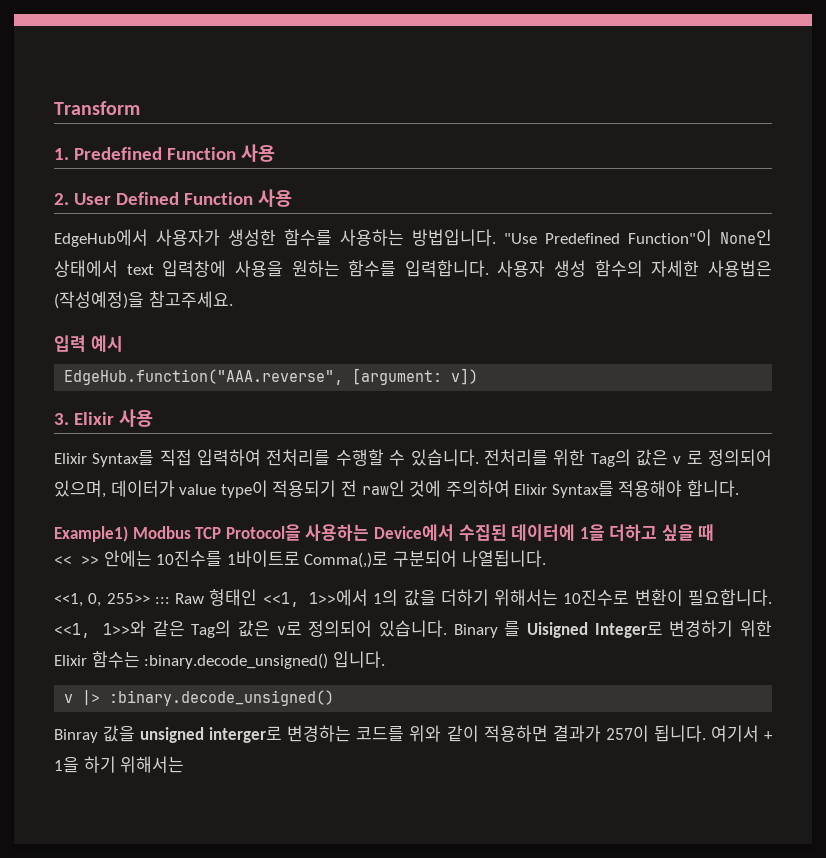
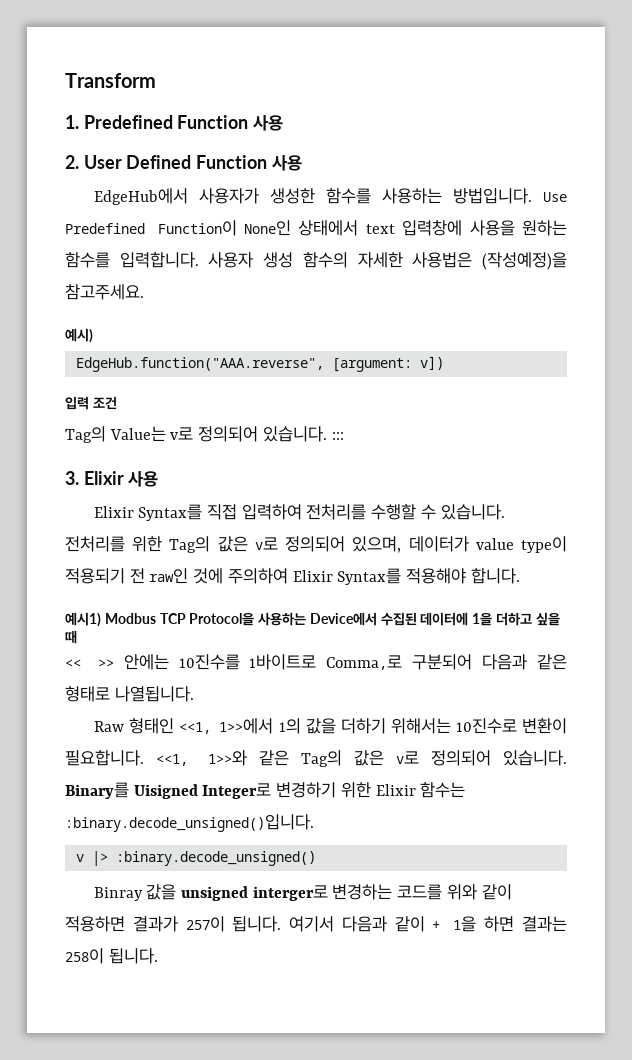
[504,229,712,246] "Use Predefined Function"이 -> [543,192,567,202] [65,220,237,236] Use Predefined Function이
[54,335,123,352] 입력 예시 -> [65,328,93,343] 예시)
(479, 376) none -> [65,396,117,410] [65,426,344,443] // 입력 조건 // Tag의 Value는 v로 정의되어 있습니다. :::
[673,450,703,464] v 로 -> [254,537,278,550] v로
[54,526,128,542] Example1) -> [65,612,101,627] 예시1)
[304,550,546,568] [54,593,170,607] Comma(,)로 구분되어 나열됩니다. // <<1, 0, 255>> ::: -> [326,654,567,670] [65,686,194,702] Comma,로 구분되어 다음과 같은 형태로 나열됩니다. //
[453,621,521,638] Binary 를 -> [65,782,129,799] Binary를
[144,651,385,669] :binary.decode_unsigned() 입니다. -> [65,814,314,832] :binary.decode_unsigned()입니다.
[764,731,774,740] [54,756,185,773] + 1을 하기 위해서는 -> [341,916,567,932] [65,948,158,964] 다음과 같이 + 1을 하면 결과는 258이 됩니다.

